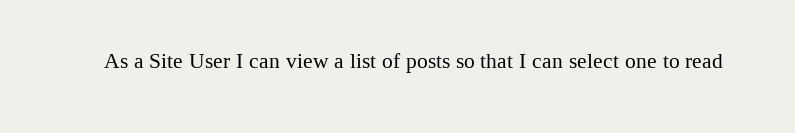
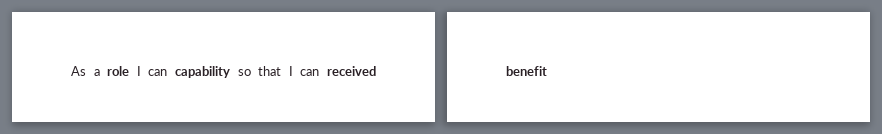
[149,53,724,73] Site User I can view a list of posts so that I can select one to read -> [107,66,547,78] role I can capability so that I can received benefit

